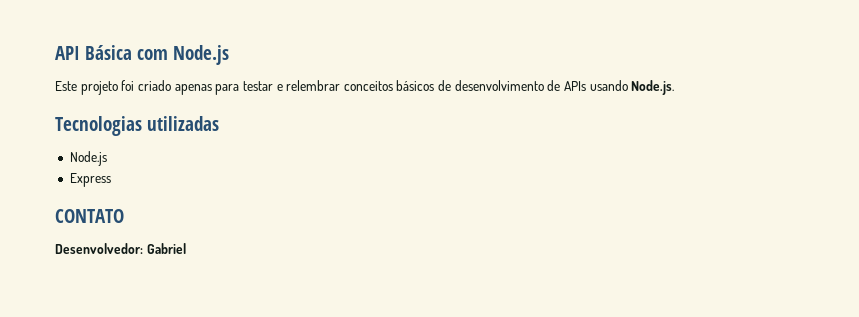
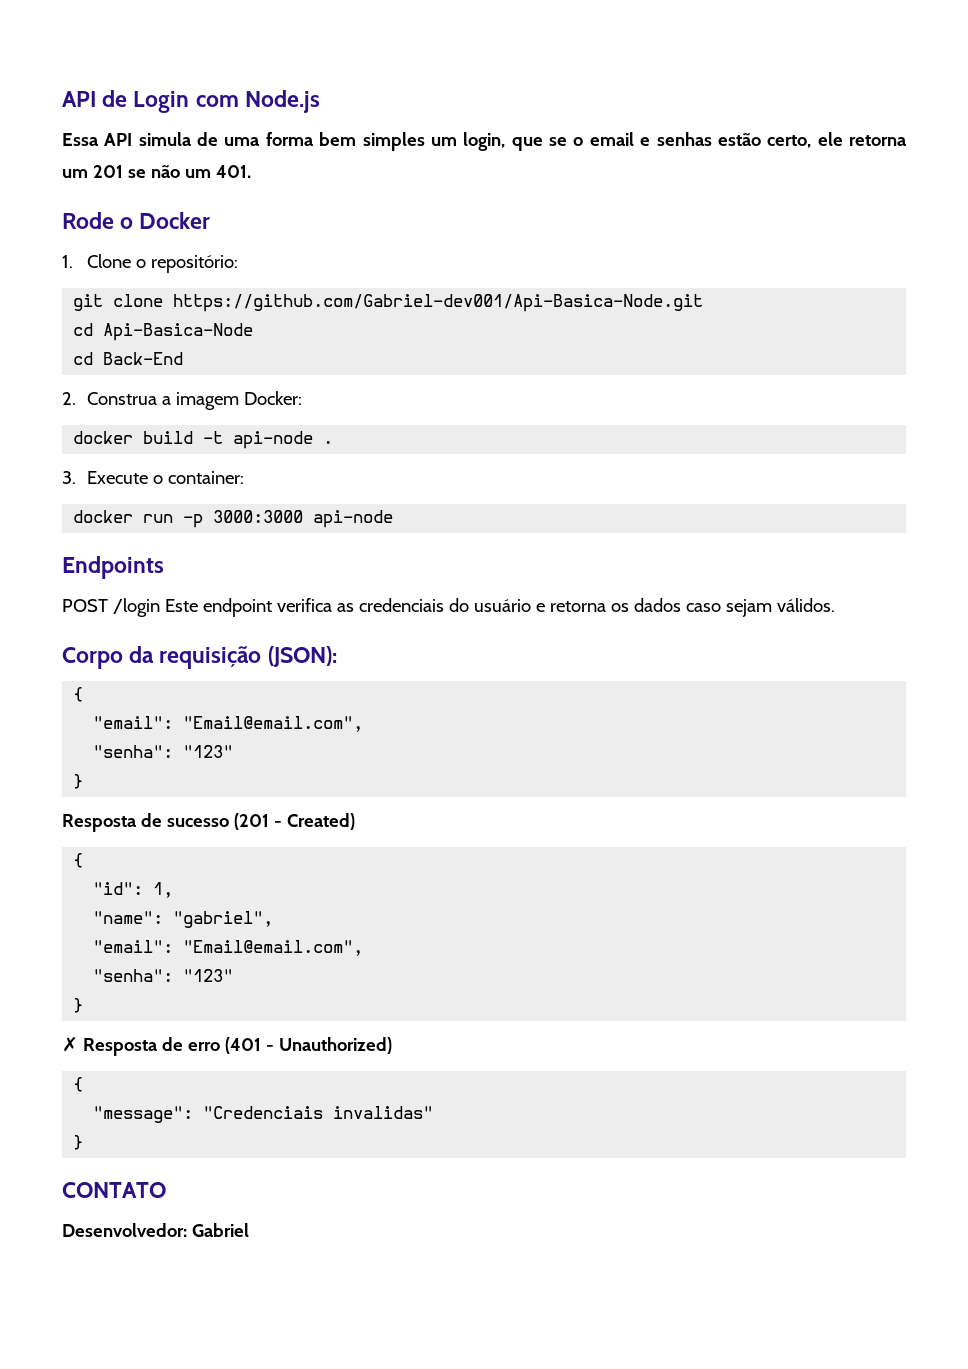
[55,45,132,60] API Básica -> [62,90,190,113] API de Login
[55,80,675,95] [55,116,219,136] [69,151,107,166] [69,173,111,187] Este projeto foi criado apenas para testar e relembrar conceitos básicos de desenvolvimento de APIs usando Node.js. // Tecnologias utilizadas // Node.js // Express -> [62,132,906,151] [62,165,251,178] [62,212,211,229] [62,254,238,273] [73,294,704,312] [73,323,254,341] [73,352,184,365] [62,391,302,410] [73,431,334,449] [62,471,244,484] [73,510,394,528] [62,556,164,579] [62,598,835,617] [62,646,337,669] [73,687,84,702] [93,716,364,732] [93,745,234,758] [73,774,84,789] [62,813,355,832] [73,853,84,868] [93,882,174,898] [93,911,274,928] [93,940,364,956] [93,969,234,982] [73,998,84,1013] [62,1037,392,1056] [73,1077,84,1092] [93,1106,434,1123] [73,1135,84,1150] Essa API simula de uma forma bem simples um login, que se o email e senhas estão certo, ele retorna um 201 se não um 401. // Rode o Docker // 1. Clone o repositório: // git clone https://github.com/Gabriel-dev001/Api-Basica-Node.git // cd Api-Basica-Node // cd Back-End // 2. Construa a imagem Docker: // docker build -t api-node . // 3. Execute o container: // docker run -p 3000:3000 api-node // Endpoints // POST /login Este endpoint verifica as credenciais do usuário e retorna os dados caso sejam válidos. // Corpo da requisição (JSON): // { // "email": "Email@email.com", // "senha": "123" // } // Resposta de sucesso (201 - Created) // { // "id": 1, // "name": "gabriel", // "email": "Email@email.com", // "senha": "123" // } // ✗ Resposta de erro (401 - Unauthorized) // { // "message": "Credenciais invalidas" // }

